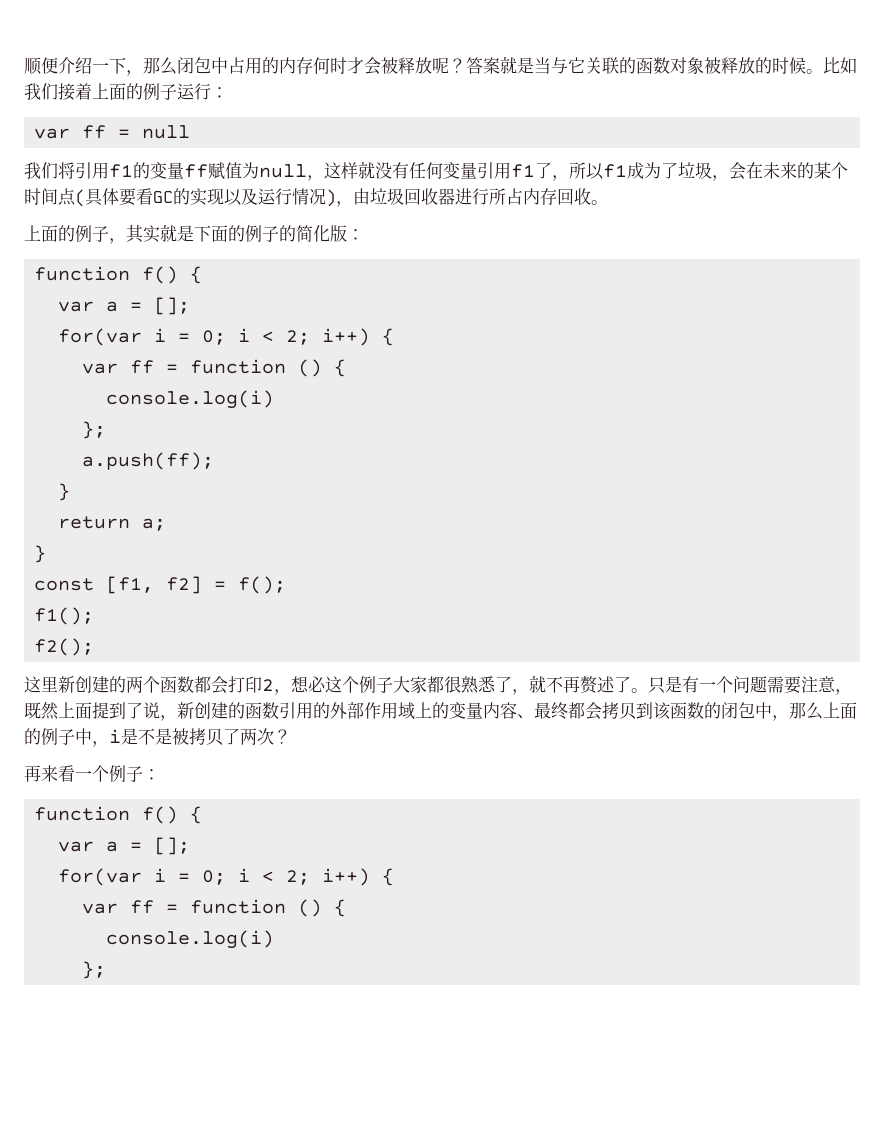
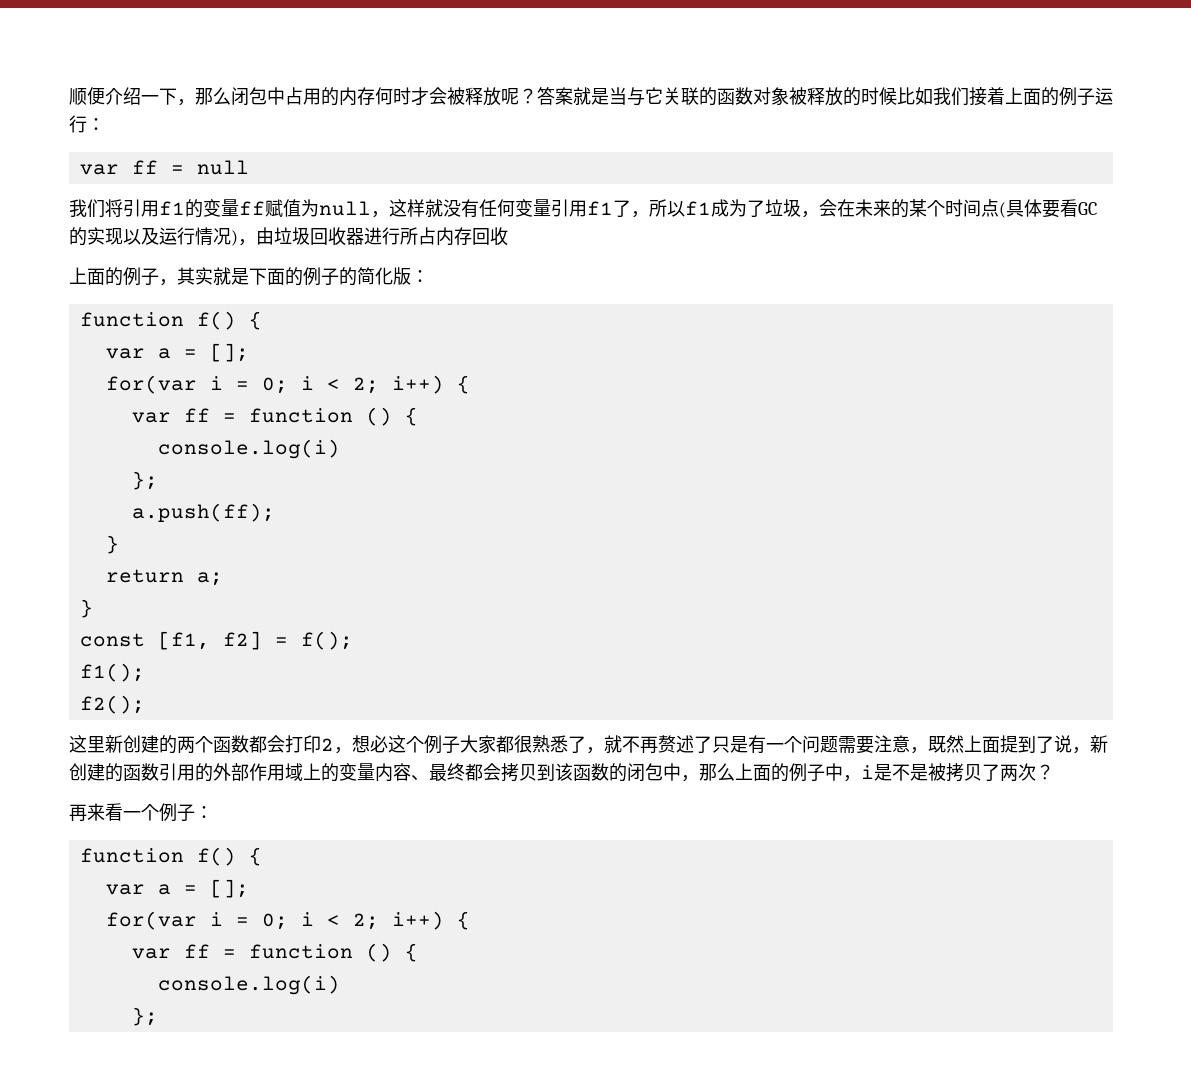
[806,69,823,74] 。 -> (897, 96) none
[591,200,608,205] 。 -> (508, 236) none
[631,688,648,693] 。 -> (712, 744) none

